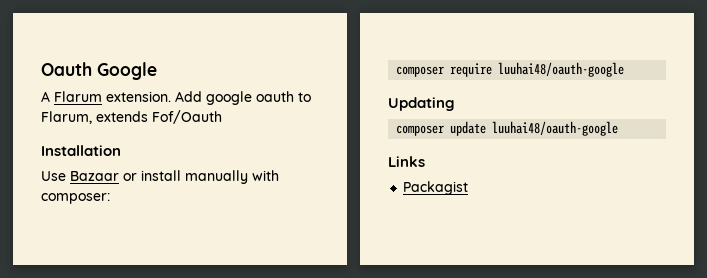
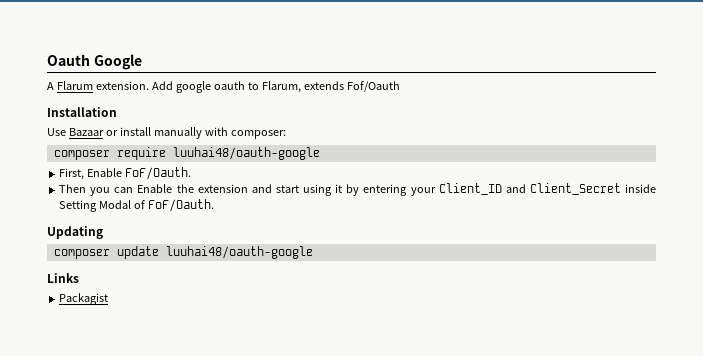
(625, 69) none -> [59,167,192,180] [59,183,656,196] [59,199,215,212] // First, Enable FoF/Oauth. // Then you can Enable the extension and start using it by entering your Client_ID and Client_Secret inside Setting Modal of FoF/Oauth.

